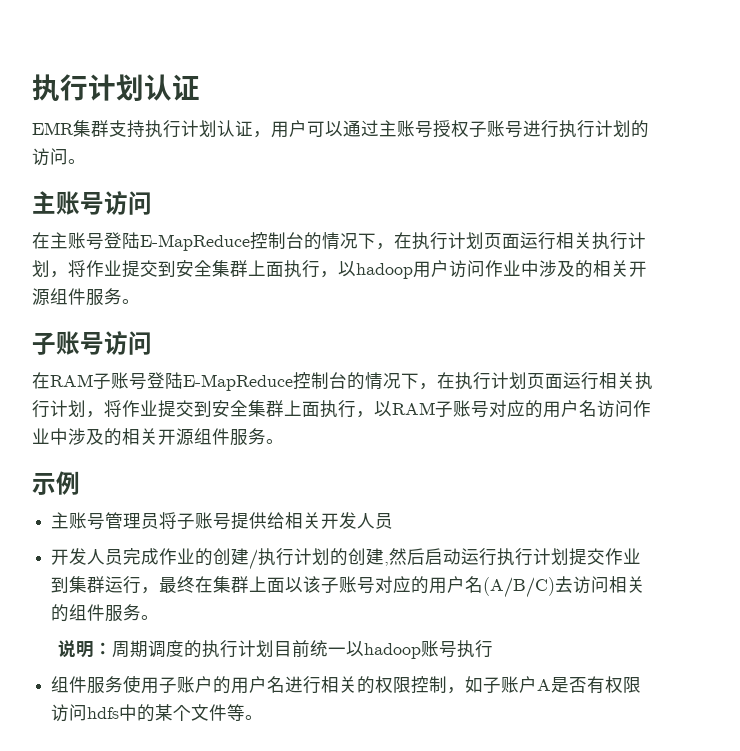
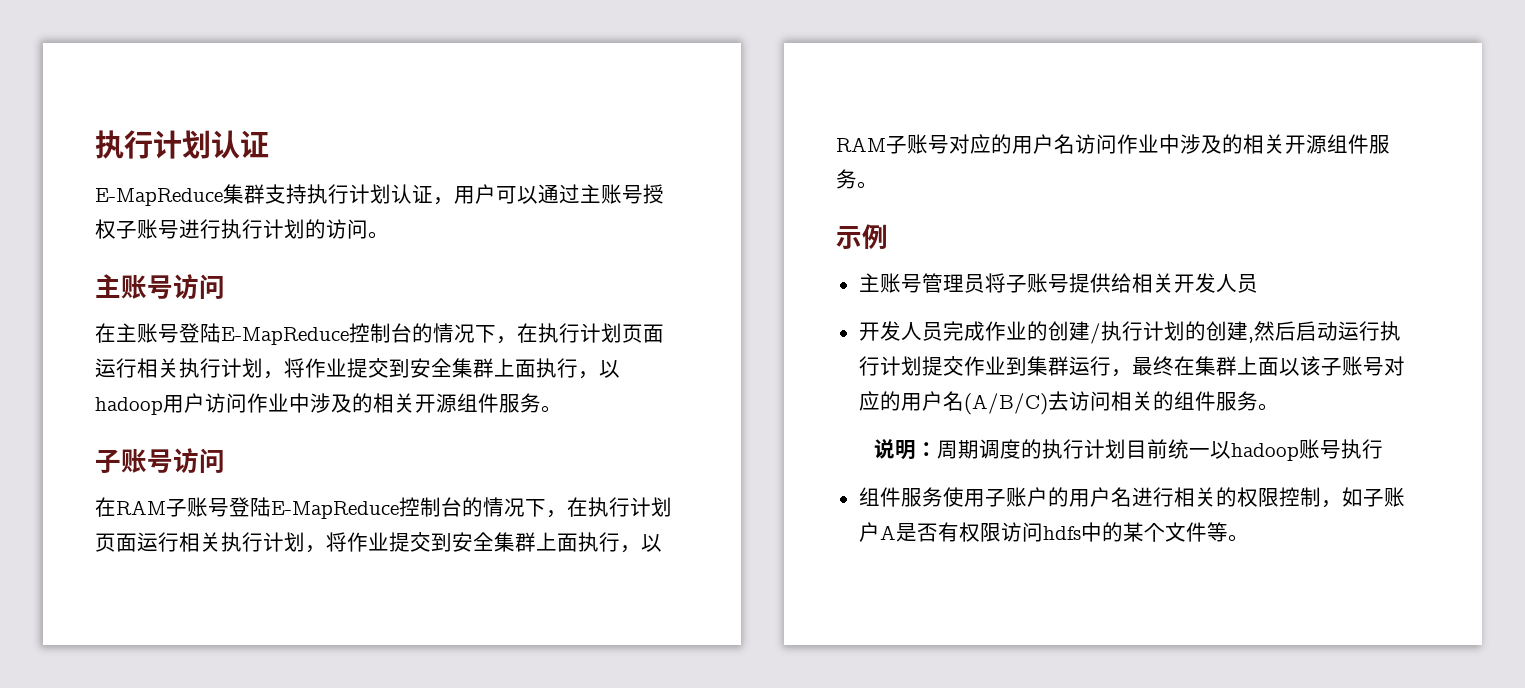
[32,122,74,135] EMR -> [95,188,223,206] E-MapReduce

